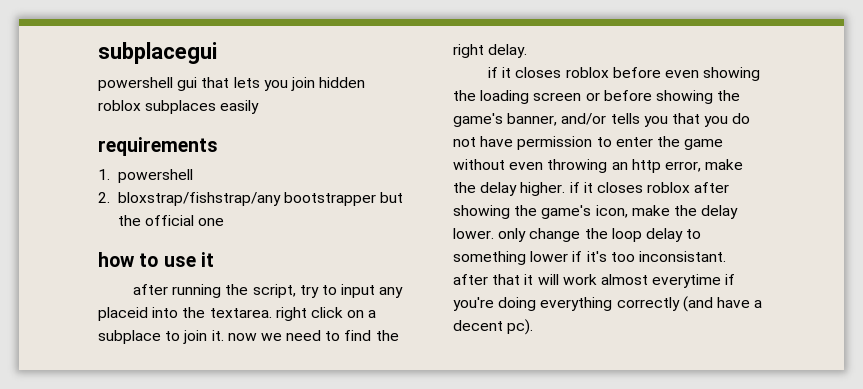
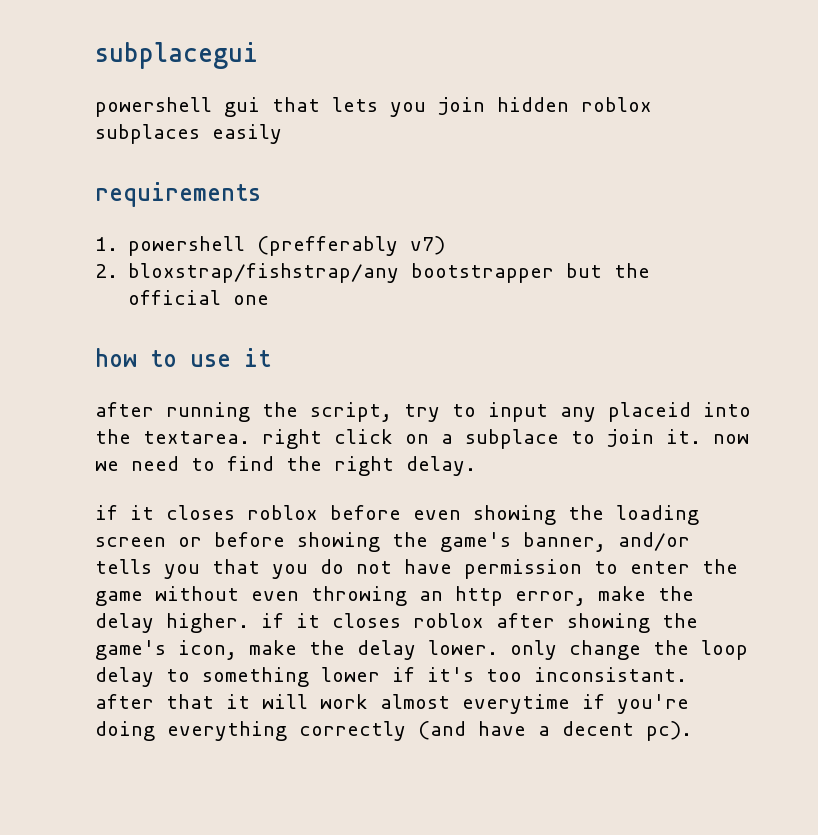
(193, 176) none -> [257,236,446,256] (prefferably v7)

